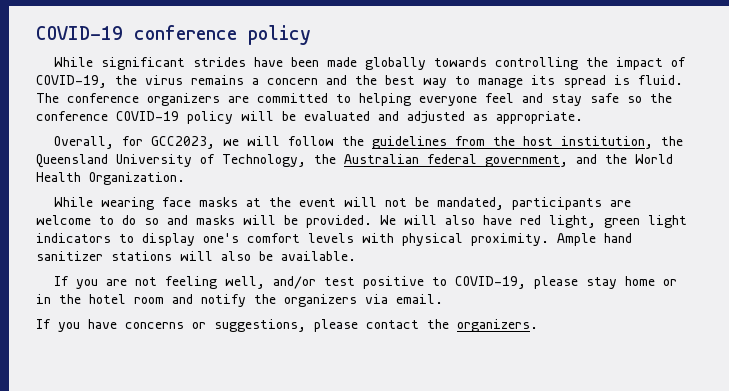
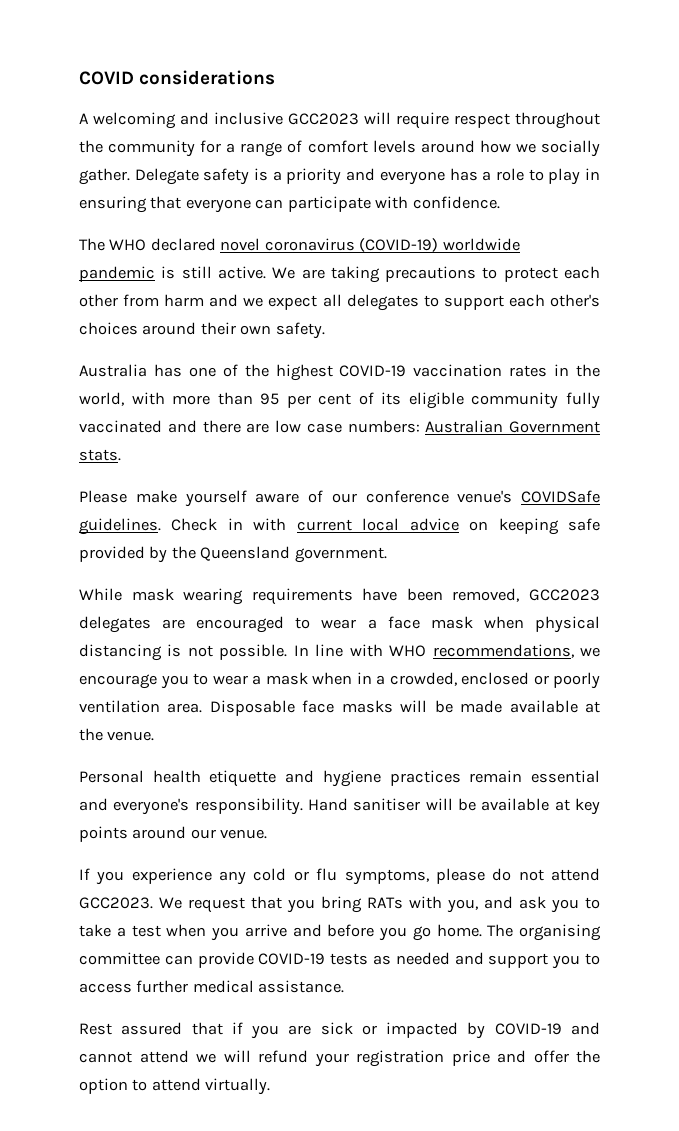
[36,25,311,45] [54,57,687,70] [36,75,683,88] [36,93,672,106] [36,111,583,124] [54,136,684,149] [36,154,673,168] [36,172,185,185] [54,197,632,210] [36,215,687,228] [36,233,632,246] [36,251,356,261] [54,276,678,289] [36,294,443,307] [36,319,538,332] COVID-19 conference policy // While significant strides have been made globally towards controlling the impact of COVID-19, the virus remains a concern and the best way to manage its spread is fluid. The conference organizers are committed to helping everyone feel and stay safe so the conference COVID-19 policy will be evaluated and adjusted as appropriate. // Overall, for GCC2023, we will follow the guidelines from the host institution, the Queensland University of Technology, the Australian federal government, and the World Health Organization. // While wearing face masks at the event will not be mandated, participants are welcome to do so and masks will be provided. We will also have red light, green light indicators to display one's comfort levels with physical proximity. Ample hand sanitizer stations will also be available. // If you are not feeling well, and/or test positive to COVID-19, please stay home or in the hotel room and notify the organizers via email. // If you have concerns or suggestions, please contact the organizers. -> [79,70,276,85] [79,112,600,129] [79,140,600,157] [79,168,600,185] [79,196,500,213] [79,238,520,252] [79,266,601,283] [79,294,600,311] [79,322,325,339] [79,364,600,381] [79,392,600,409] [79,420,600,433] [79,449,121,461] [79,490,600,507] [79,518,601,535] [79,546,387,563] [79,588,600,605] [79,616,600,633] [79,644,600,661] [79,672,600,689] [79,700,600,716] [79,728,155,741] [79,770,600,787] [79,798,600,815] [79,826,268,842] [79,868,601,885] [79,896,600,913] [79,924,601,941] [79,952,601,969] [79,980,345,993] [79,1022,600,1039] [79,1050,600,1067] [79,1078,271,1095] COVID considerations // A welcoming and inclusive GCC2023 will require respect throughout the community for a range of comfort levels around how we socially gather. Delegate safety is a priority and everyone has a role to play in ensuring that everyone can participate with confidence. // The WHO declared novel coronavirus (COVID-19) worldwide pandemic is still active. We are taking precautions to protect each other from harm and we expect all delegates to support each other's choices around their own safety. // Australia has one of the highest COVID-19 vaccination rates in the world, with more than 95 per cent of its eligible community fully vaccinated and there are low case numbers: Australian Government stats. // Please make yourself aware of our conference venue's COVIDSafe guidelines. Check in with current local advice on keeping safe provided by the Queensland government. // While mask wearing requirements have been removed, GCC2023 delegates are encouraged to wear a face mask when physical distancing is not possible. In line with WHO recommendations, we encourage you to wear a mask when in a crowded, enclosed or poorly ventilation area. Disposable face masks will be made available at the venue. // Personal health etiquette and hygiene practices remain essential and everyone's responsibility. Hand sanitiser will be available at key points around our venue. // If you experience any cold or flu symptoms, please do not attend GCC2023. We request that you bring RATs with you, and ask you to take a test when you arrive and before you go home. The organising committee can provide COVID-19 tests as needed and support you to access further medical assistance. // Rest assured that if you are sick or impacted by COVID-19 and cannot attend we will refund your registration price and offer the option to attend virtually.

